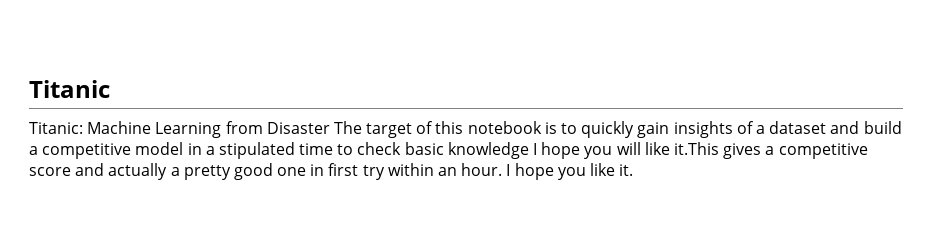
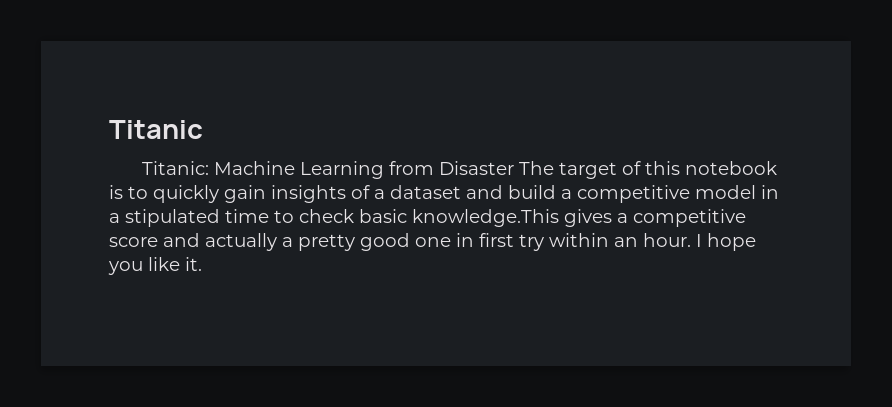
[447,142,719,159] knowledge I hope you will like it.This -> [412,209,559,227] knowledge.This

